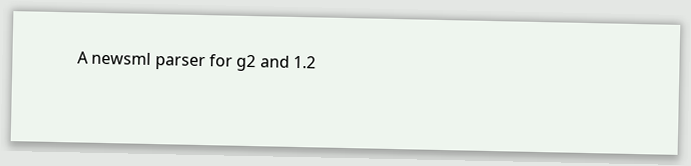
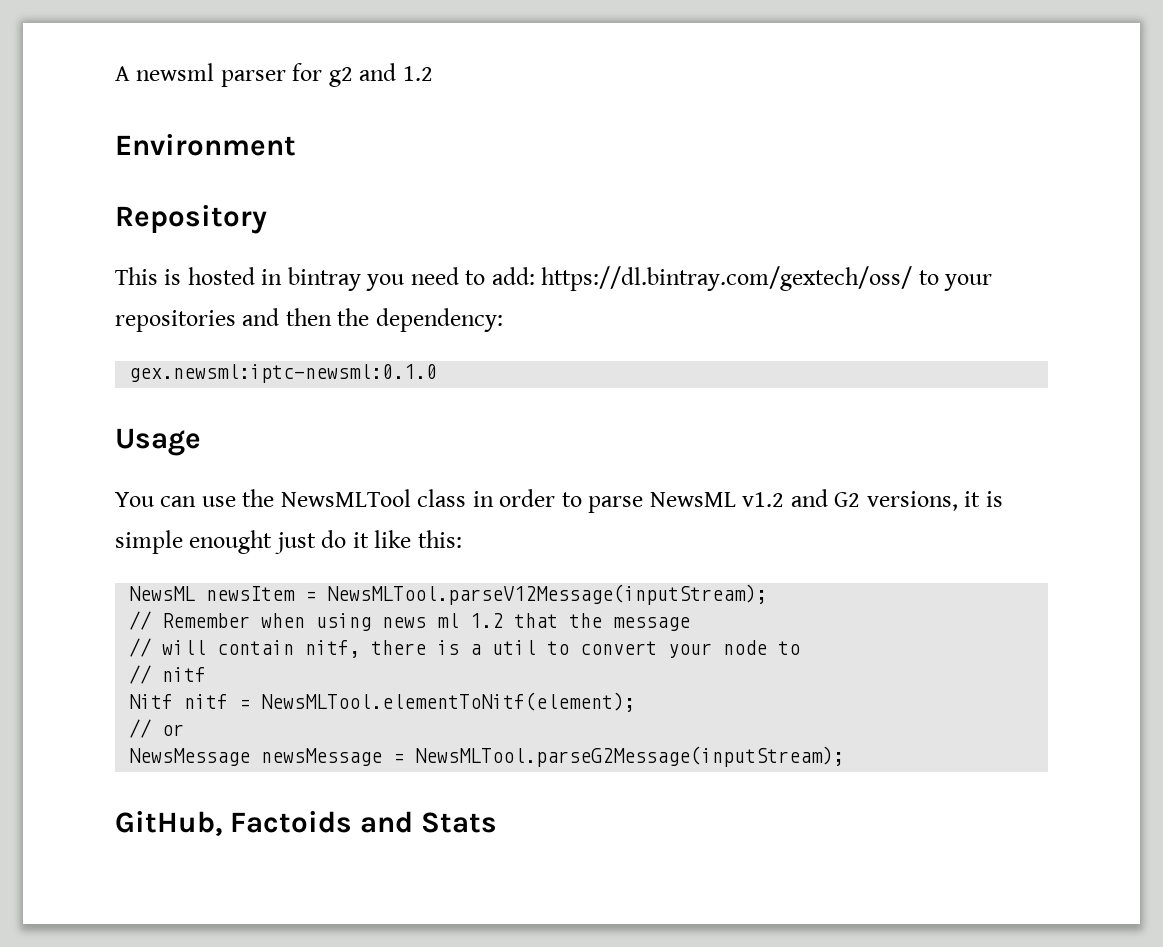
(316, 62) none -> [115,134,296,156] [115,205,267,234] [115,266,993,291] [115,308,503,332] [129,364,438,383] [115,428,201,456] [115,489,1003,513] [115,530,462,554] [129,584,768,605] [129,611,691,631] [129,638,801,658] [129,665,207,684] [129,692,636,712] [129,719,185,738] [129,746,845,767] [115,811,497,837] // Environment // Repository // This is hosted in bintray you need to add: https://dl.bintray.com/gextech/oss/ to your repositories and then the dependency: // gex.newsml:iptc-newsml:0.1.0 // Usage // You can use the NewsMLTool class in order to parse NewsML v1.2 and G2 versions, it is simple enought just do it like this: // NewsML newsItem = NewsMLTool.parseV12Message(inputStream); // // Remember when using news ml 1.2 that the message // // will contain nitf, there is a util to convert your node to // // nitf // Nitf nitf = NewsMLTool.elementToNitf(element); // // or // NewsMessage newsMessage = NewsMLTool.parseG2Message(inputStream); // GitHub, Factoids and Stats

